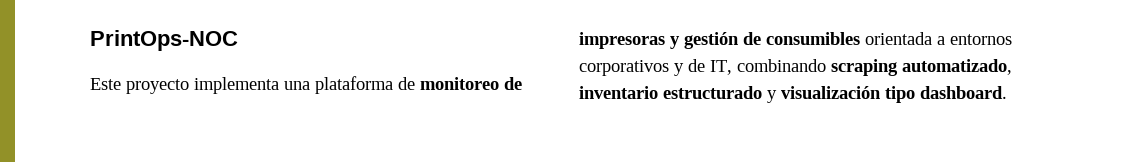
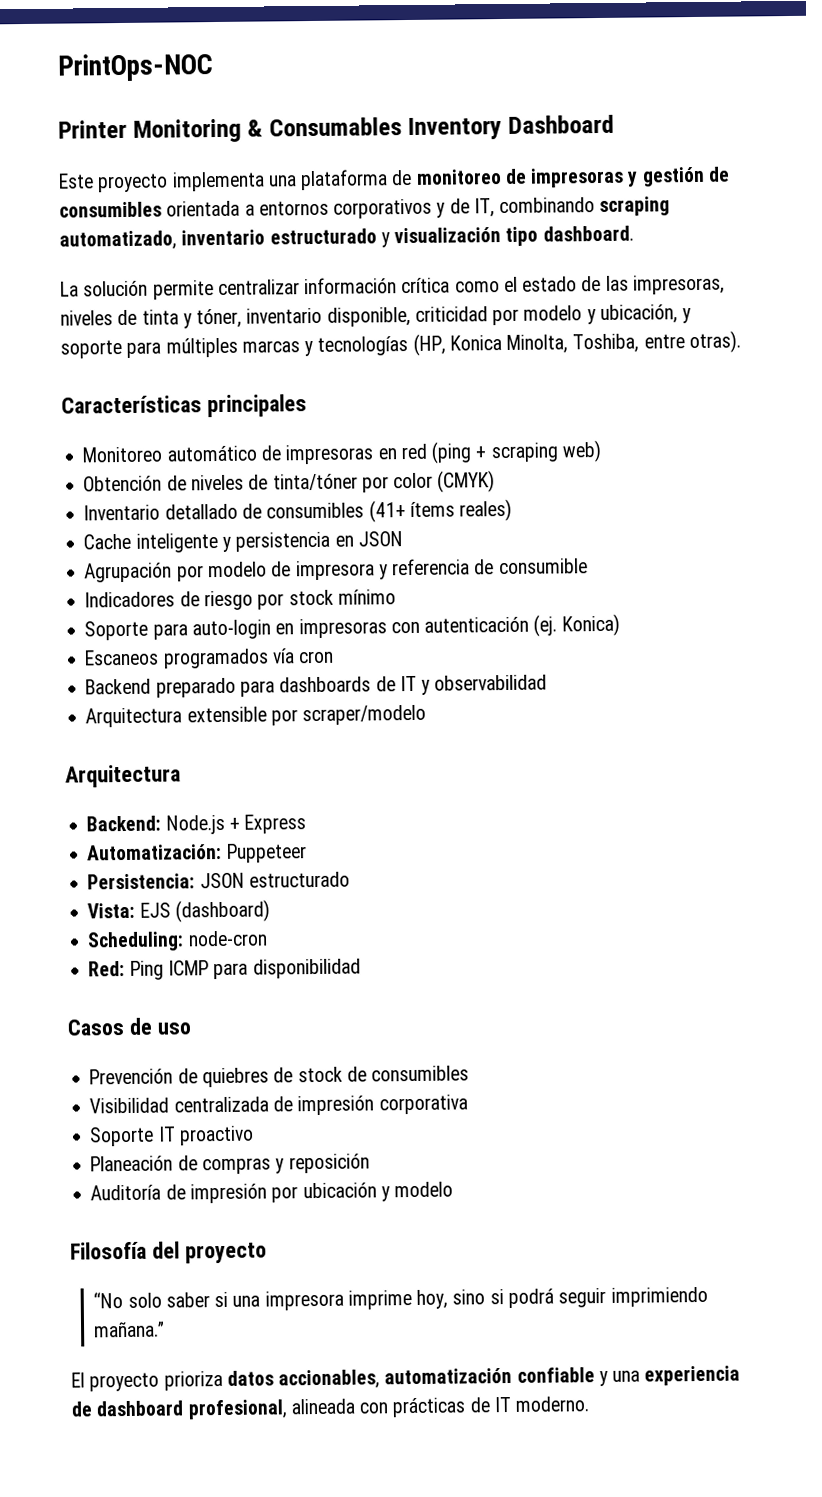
(238, 40) none -> [58,114,615,143] // Printer Monitoring & Consumables Inventory Dashboard
(1007, 92) none -> [60,274,725,300] [60,304,692,329] [60,330,741,359] [61,394,307,418] [82,439,602,465] [83,470,496,493] [83,498,513,523] [83,531,403,553] [84,558,588,583] [84,589,396,611] [84,613,620,641] [84,648,335,669] [85,674,548,698] [85,704,427,728] [65,764,181,788] [86,814,307,835] [86,843,307,863] [87,871,350,890] [87,899,270,923] [87,930,268,952] [88,958,361,980] [67,1017,191,1036] [89,1065,470,1088] [89,1094,468,1116] [89,1125,254,1147] [90,1153,370,1175] [90,1181,454,1204] [70,1241,267,1264] [93,1286,708,1311] [93,1321,166,1338] [71,1365,741,1392] [71,1396,590,1420] // La solución permite centralizar información crítica como el estado de las impresoras, niveles de tinta y tóner, inventario disponible, criticidad por modelo y ubicación, y soporte para múltiples marcas y tecnologías (HP, Konica Minolta, Toshiba, entre otras). // Características principales // Monitoreo automático de impresoras en red (ping + scraping web) // Obtención de niveles de tinta/tóner por color (CMYK) // Inventario detallado de consumibles (41+ ítems reales) // Cache inteligente y persistencia en JSON // Agrupación por modelo de impresora y referencia de consumible // Indicadores de riesgo por stock mínimo // Soporte para auto-login en impresoras con autenticación (ej. Konica) // Escaneos programados vía cron // Backend preparado para dashboards de IT y observabilidad // Arquitectura extensible por scraper/modelo // Arquitectura // Backend: Node.js + Express // Automatización: Puppeteer // Persistencia: JSON estructurado // Vista: EJS (dashboard) // Scheduling: node-cron // Red: Ping ICMP para disponibilidad // Casos de uso // Prevención de quiebres de stock de consumibles // Visibilidad centralizada de impresión corporativa // Soporte IT proactivo // Planeación de compras y reposición // Auditoría de impresión por ubicación y modelo // Filosofía del proyecto // “No solo saber si una impresora imprime hoy, sino si podrá seguir imprimiendo mañana.” // El proyecto prioriza datos accionables, automatización confiable y una experiencia de dashboard profesional, alineada con prácticas de IT moderno.

